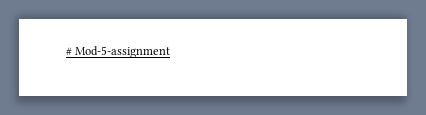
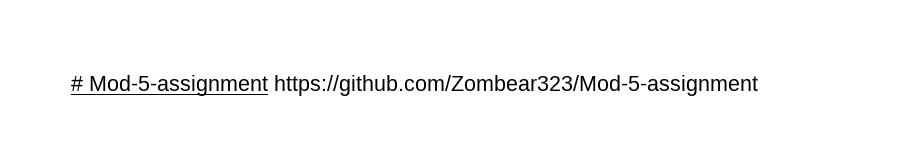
(171, 52) none -> [274,75,758,96] https://github.com/Zombear323/Mod-5-assignment

